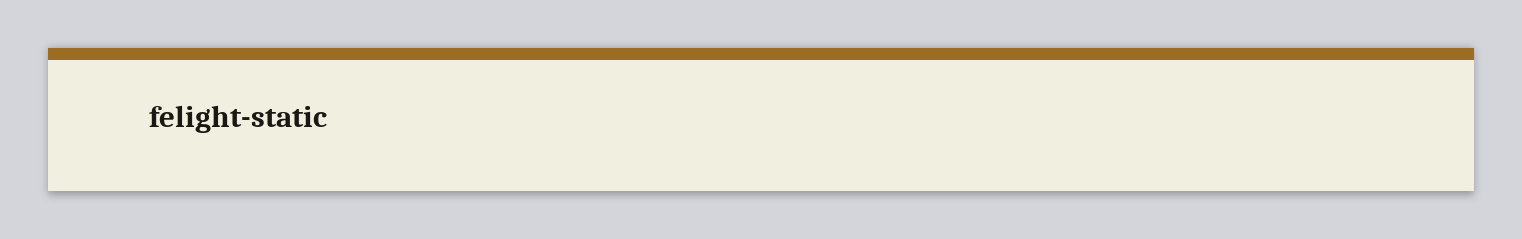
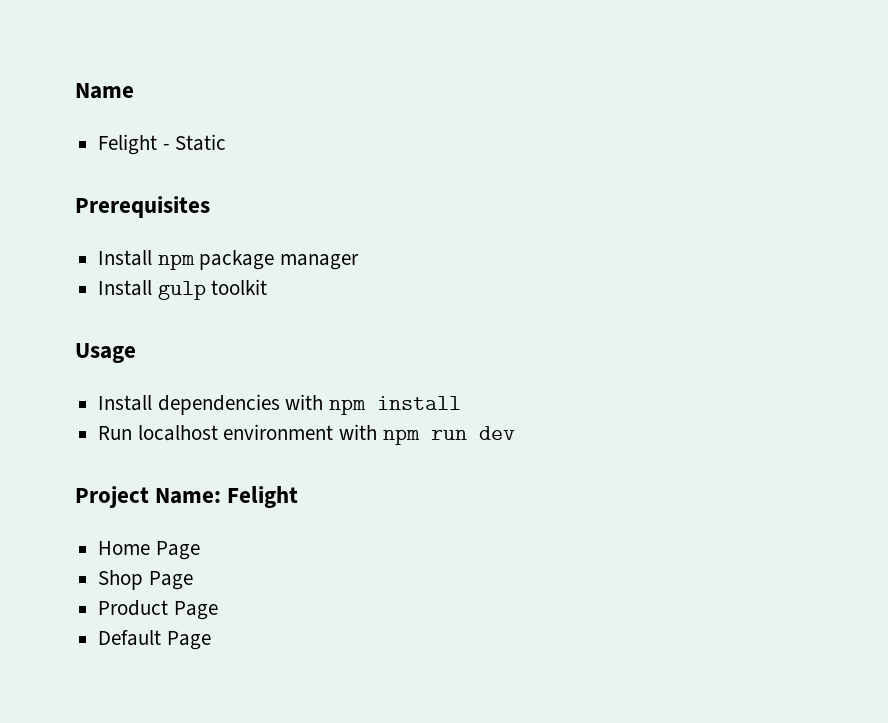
[149,105,327,133] felight-static -> [75,83,134,99] [98,134,227,155] [75,196,210,218] [98,250,360,270] [98,279,268,300] [75,343,136,363] [98,394,462,415] [98,424,515,445] [75,486,299,508] [98,541,200,560] [98,570,193,590] [98,600,218,620] [98,630,211,650] Name // Felight - Static // Prerequisites // Install npm package manager // Install gulp toolkit // Usage // Install dependencies with npm install // Run localhost environment with npm run dev // Project Name: Felight // Home Page // Shop Page // Product Page // Default Page

